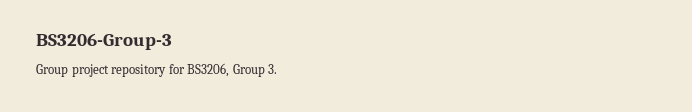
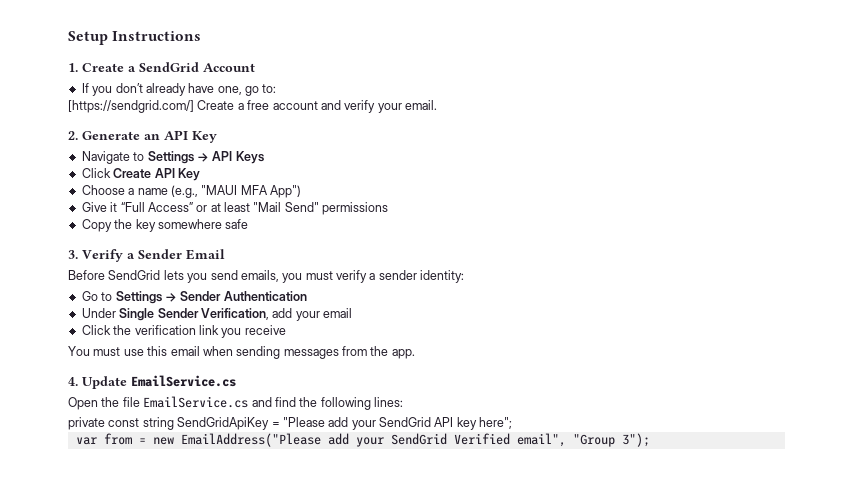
[36,33,172,50] [36,63,278,77] BS3206-Group-3 // Group project repository for BS3206, Group 3. -> [68,31,202,45] [68,62,255,72] [81,83,277,96] [68,100,437,113] [68,130,217,143] [81,151,264,164] [81,168,200,181] [81,185,301,198] [81,202,389,215] [81,219,249,232] [68,249,225,262] [68,270,465,283] [81,291,307,304] [81,308,352,321] [81,325,286,338] [68,346,415,359] [68,375,236,389] [68,396,403,410] [68,417,513,430] [75,433,650,447] Setup Instructions // 1. Create a SendGrid Account // If you don’t already have one, go to: // [https://sendgrid.com/] Create a free account and verify your email. // 2. Generate an API Key // Navigate to Settings → API Keys // Click Create API Key // Choose a name (e.g., "MAUI MFA App") // Give it “Full Access” or at least "Mail Send" permissions // Copy the key somewhere safe // 3. Verify a Sender Email // Before SendGrid lets you send emails, you must verify a sender identity: // Go to Settings → Sender Authentication // Under Single Sender Verification, add your email // Click the verification link you receive // You must use this email when sending messages from the app. // 4. Update EmailService.cs // Open the file EmailService.cs and find the following lines: // private const string SendGridApiKey = "Please add your SendGrid API key here"; // var from = new EmailAddress("Please add your SendGrid Verified email", "Group 3");

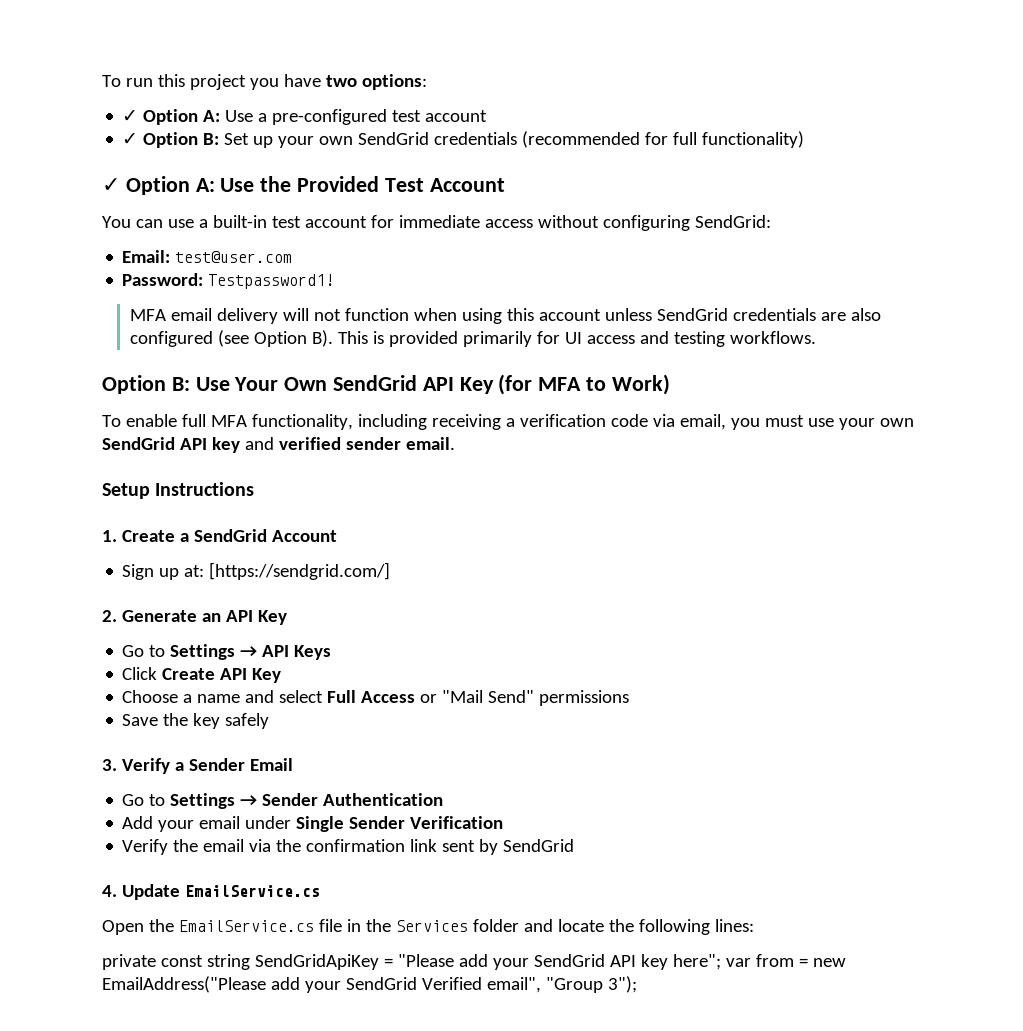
(68, 38) none -> [102,74,427,90] [122,109,488,125] [122,131,805,148] [102,176,505,195] [102,215,771,231] [122,250,293,263] [122,273,335,289] [130,308,882,324] [130,330,817,347] [102,374,670,395] [102,414,914,430] [102,437,455,453] To run this project you have two options: // ✓ Option A: Use a pre-configured test account // ✓ Option B: Set up your own SendGrid credentials (recommended for full functionality) // ✓ Option A: Use the Provided Test Account // You can use a built-in test account for immediate access without configuring SendGrid: // Email: test@user.com // Password: Testpassword1! // MFA email delivery will not function when using this account unless SendGrid credentials are also configured (see Option B). This is provided primarily for UI access and testing workflows. // Option B: Use Your Own SendGrid API Key (for MFA to Work) // To enable full MFA functionality, including receiving a verification code via email, you must use your own SendGrid API key and verified sender email. //
[81,83,277,96] [68,100,437,113] If you don’t already have one, go to: // [https://sendgrid.com/] Create a free account and verify your email. -> [122,562,391,580] Sign up at: [https://sendgrid.com/]
[81,151,130,164] Navigate -> [122,645,145,657] Go
[170,185,301,198] [81,202,250,212] (e.g., "MAUI MFA App") // Give it “Full Access” or at least -> [245,690,438,703] and select Full Access or
[81,219,112,232] Copy -> [122,714,159,726] Save
[157,219,249,229] somewhere safe -> [225,713,270,729] safely
[68,270,465,283] // Before SendGrid lets you send emails, you must verify a sender identity: -> (293, 764) none
[81,308,352,321] [81,325,286,338] [68,346,415,359] Under Single Sender Verification, add your email // Click the verification link you receive // You must use this email when sending messages from the app. -> [122,816,504,832] [122,839,575,855] Add your email under Single Sender Verification // Verify the email via the confirmation link sent by SendGrid
[122,396,296,408] file EmailService.cs and find -> [178,919,604,932] EmailService.cs file in the Services folder and locate
(513, 423) // -> (721, 962) none

